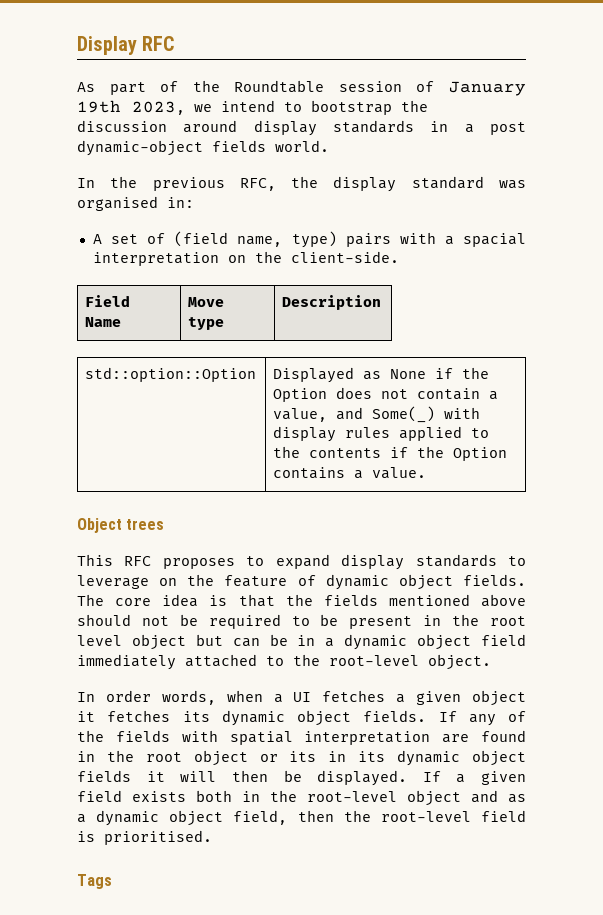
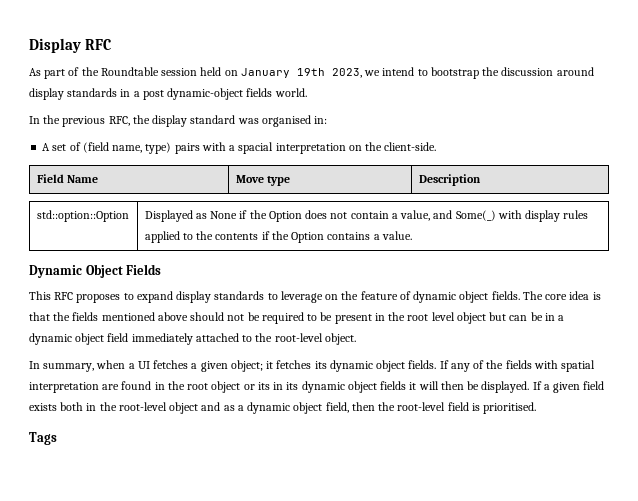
[416,81,435,92] of -> [200,67,238,76] held on
[77,518,165,533] Object trees -> [29,264,162,278] Dynamic Object Fields
[105,690,216,705] order words, -> [43,363,95,372] summary,
[472,690,526,706] object -> [230,360,263,372] object;

